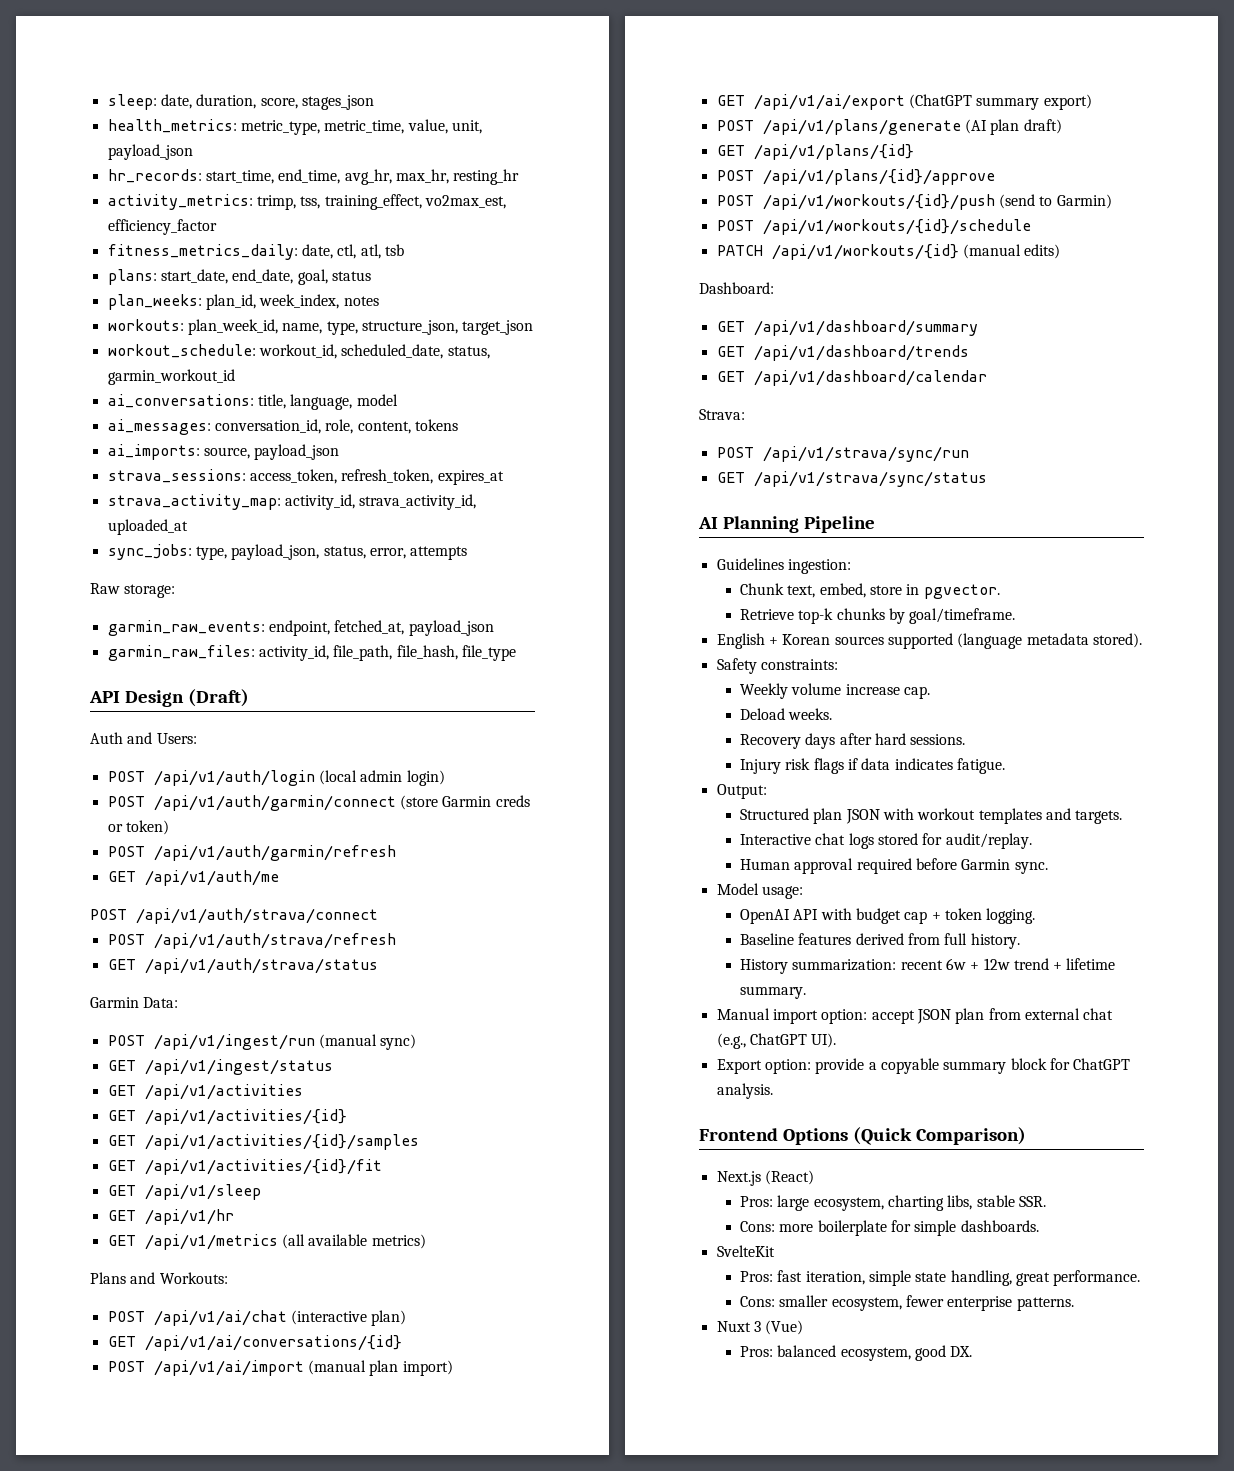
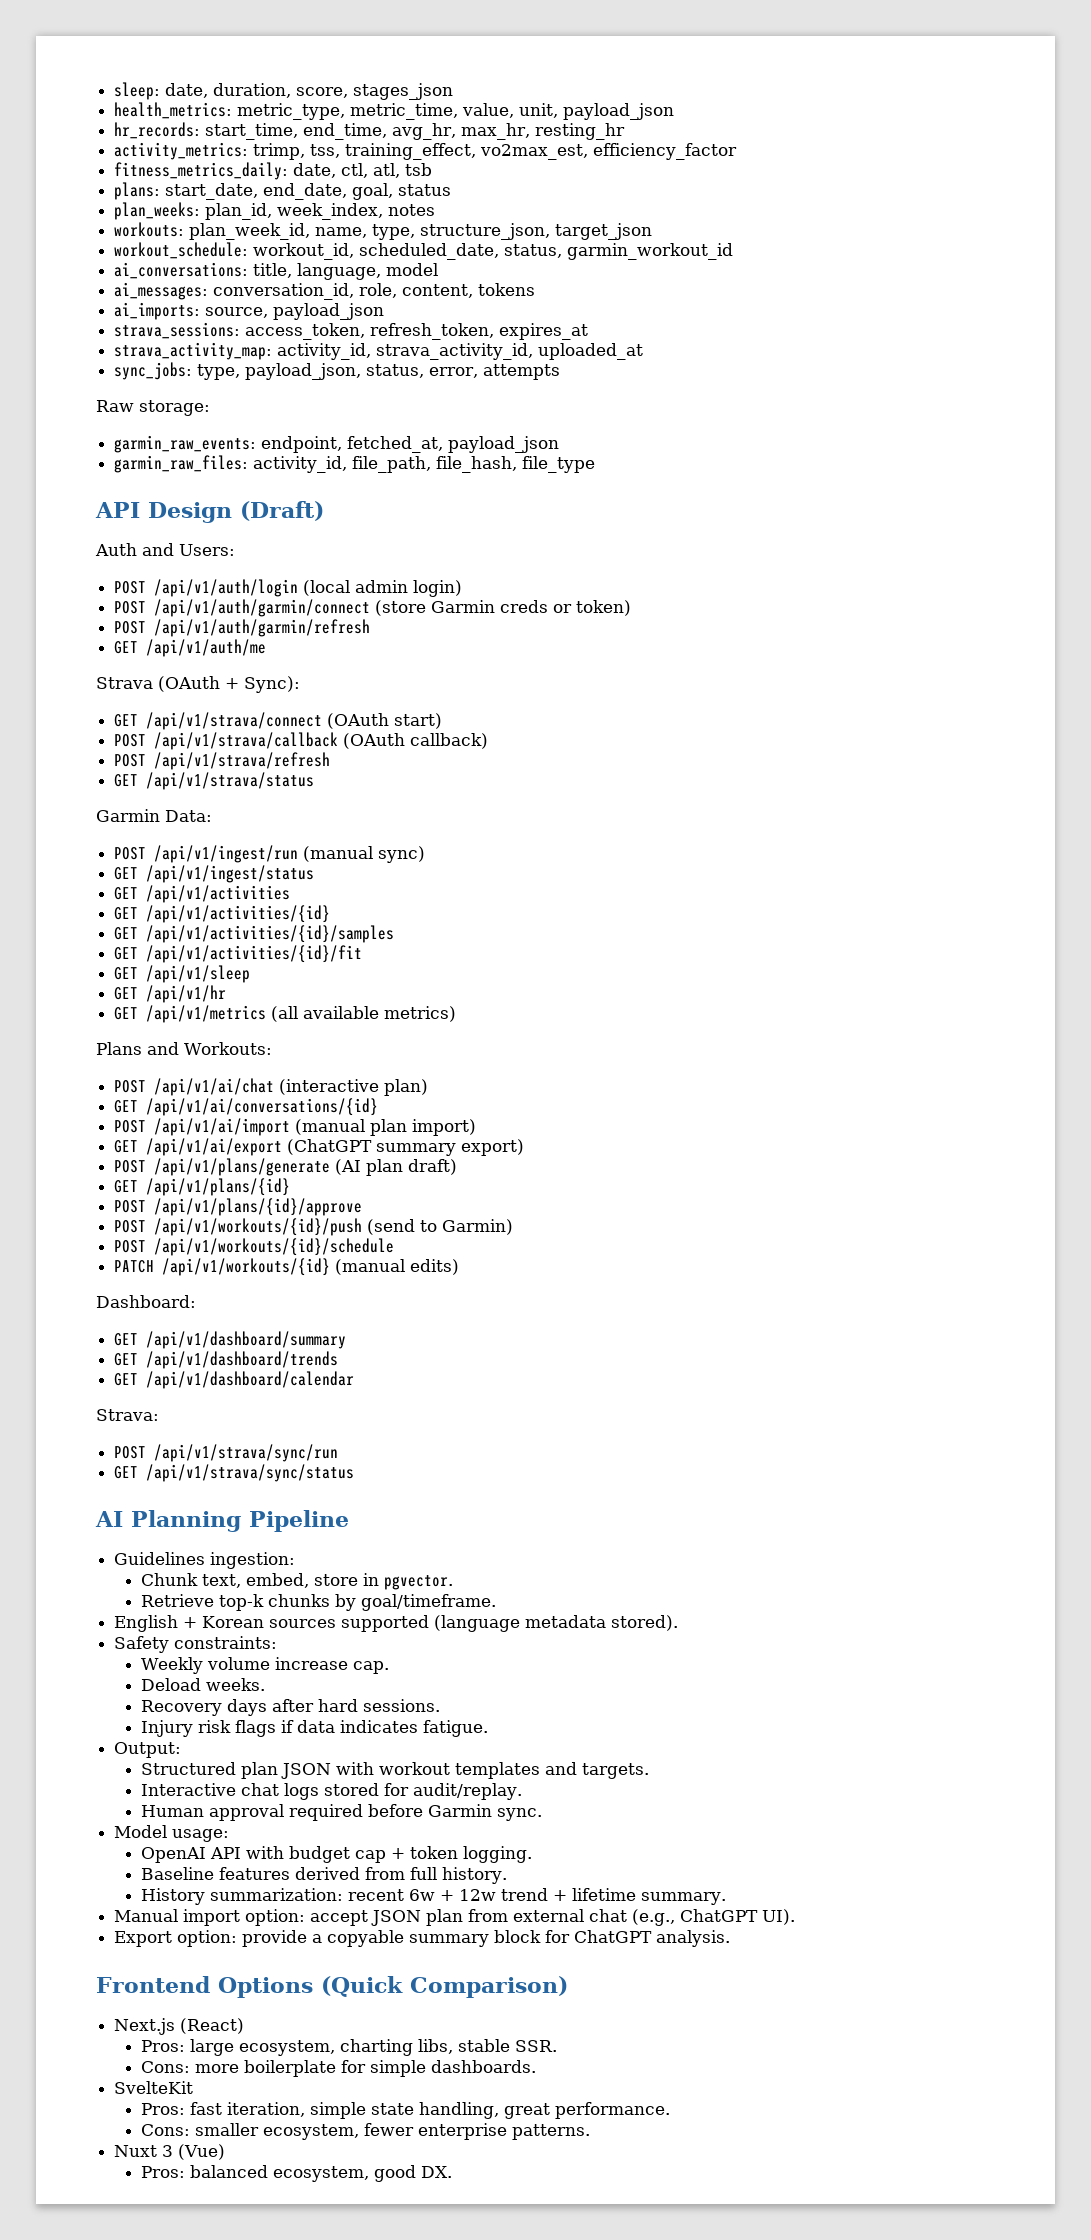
[90,908,378,924] [107,933,396,949] [107,958,378,974] POST /api/v1/auth/strava/connect // POST /api/v1/auth/strava/refresh // GET /api/v1/auth/strava/status -> [96,676,300,693] [114,712,443,730] [114,732,489,750] [114,752,331,770] [114,772,315,790] Strava (OAuth + Sync): // GET /api/v1/strava/connect (OAuth start) // POST /api/v1/strava/callback (OAuth callback) // POST /api/v1/strava/refresh // GET /api/v1/strava/status

